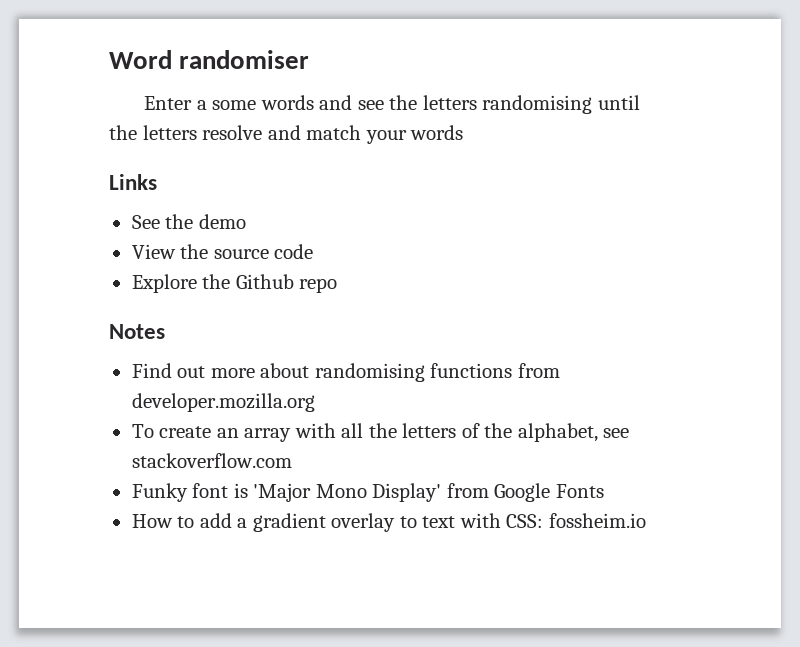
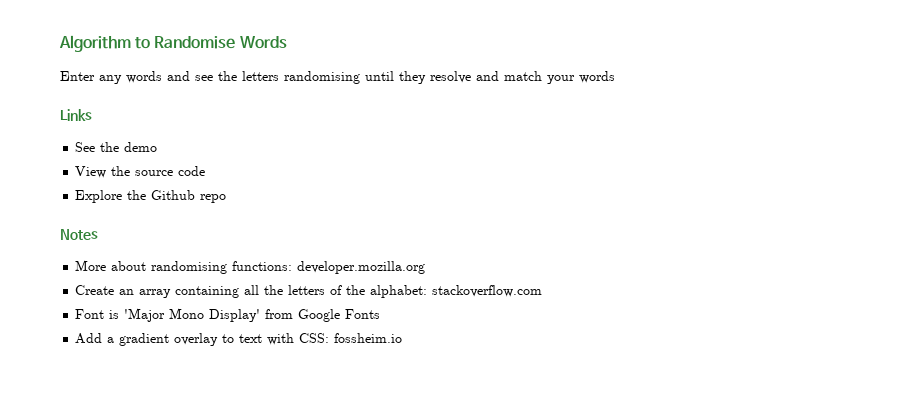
[109,50,310,69] Word randomiser -> [59,35,287,52] Algorithm to Randomise Words
[196,100,257,110] a some -> [99,75,122,84] any
[109,125,197,140] the letters -> [399,71,426,84] they
[131,363,560,382] Find out more about randomising functions from -> [75,260,293,274] More about randomising functions:
[131,424,212,438] To create -> [75,285,115,295] Create
[294,423,336,438] with -> [175,286,240,298] containing
[517,423,630,442] alphabet, see -> [370,285,428,298] alphabet:
[131,483,229,502] Funky font -> [75,309,105,319] Font
[131,513,232,528] How to add -> [75,333,103,344] Add

